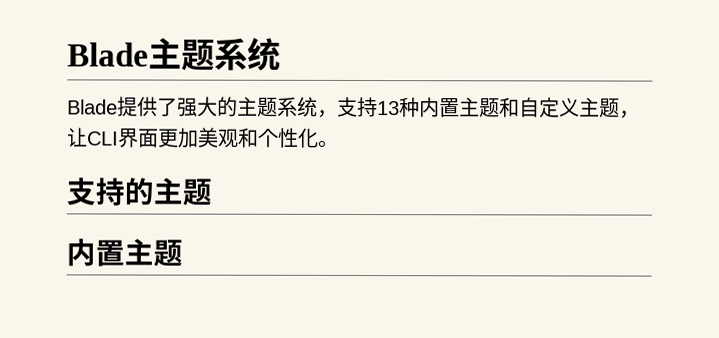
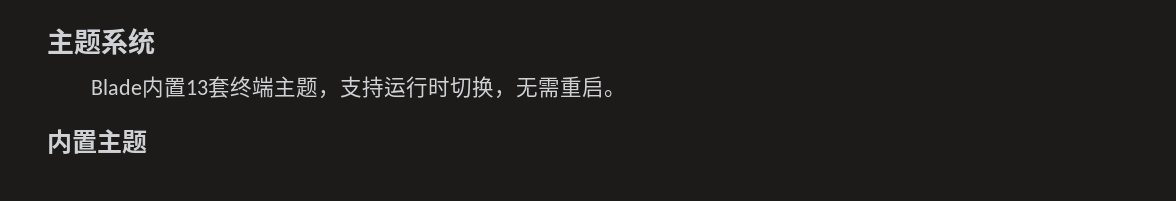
[67,42,149,67] Blade -> (47, 41) none
[117,96,640,119] [67,127,339,148] [66,177,212,206] 提供了强大的主题系统，支持13种内置主题和自定义主题，让CLI界面更加美观和个性化。 // 支持的主题 -> [142,76,627,99] 内置13套终端主题，支持运行时切换，无需重启。

